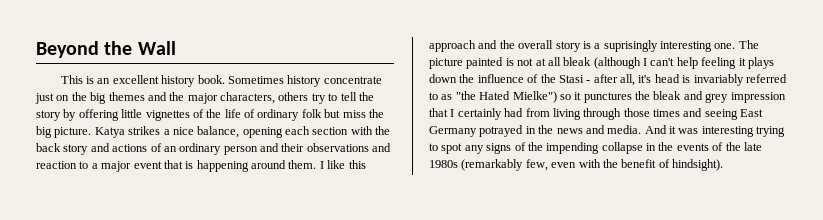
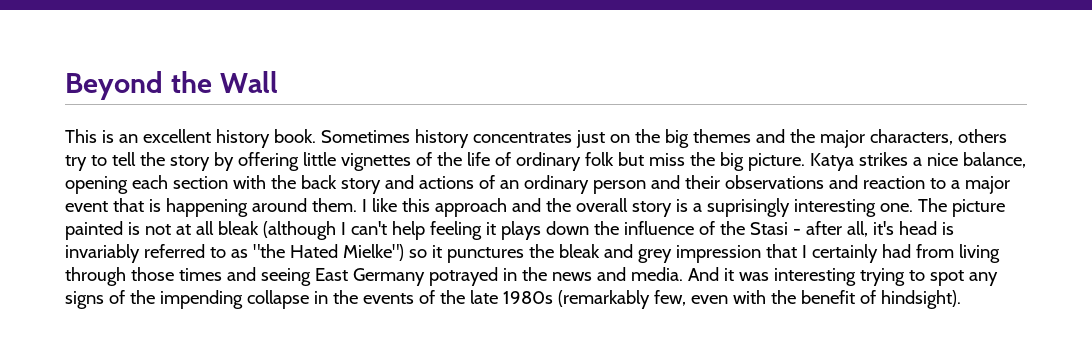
[323,76,382,84] concentrate -> [472,132,572,143] concentrates

